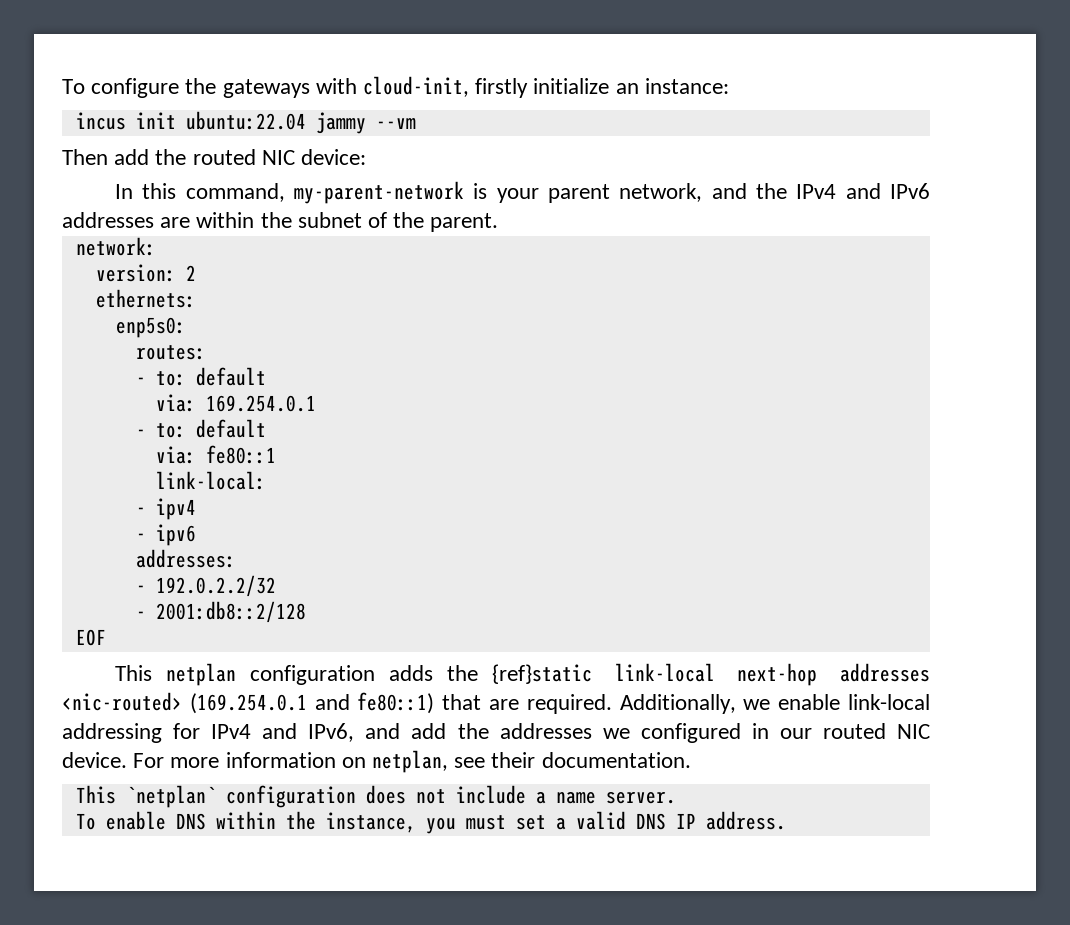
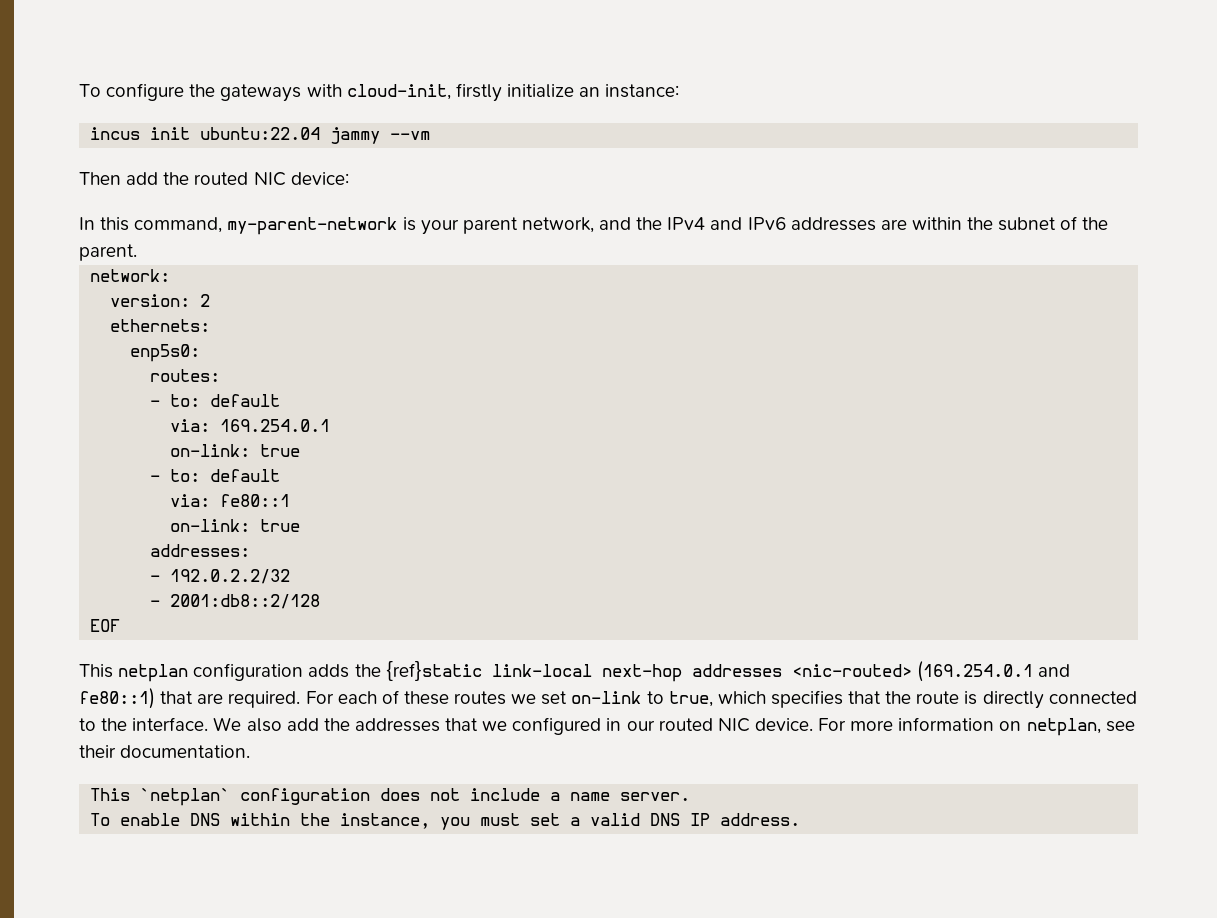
(316, 403) none -> [170,444,301,457] // on-link: true
[155,471,266,490] [135,498,196,520] [135,524,196,546] link-local: // - ipv4 // - ipv6 -> [170,519,301,532] on-link: true
[619,694,930,714] [62,723,401,743] Additionally, we enable link-local addressing for IPv4 and IPv6, and -> [305,690,1137,709] [79,717,282,732] For each of these routes we set on-link to true, which specifies that the route is directly connected to the interface. We also
(592, 731) none -> [445,718,479,731] that

